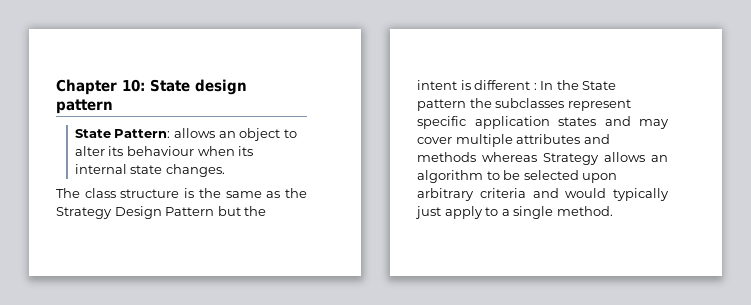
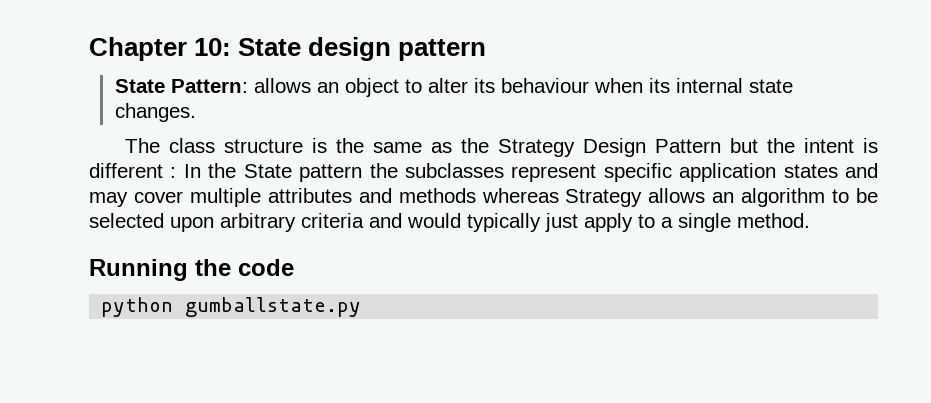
(613, 211) none -> [89,259,294,281] [101,297,362,317] // Running the code // python gumballstate.py

